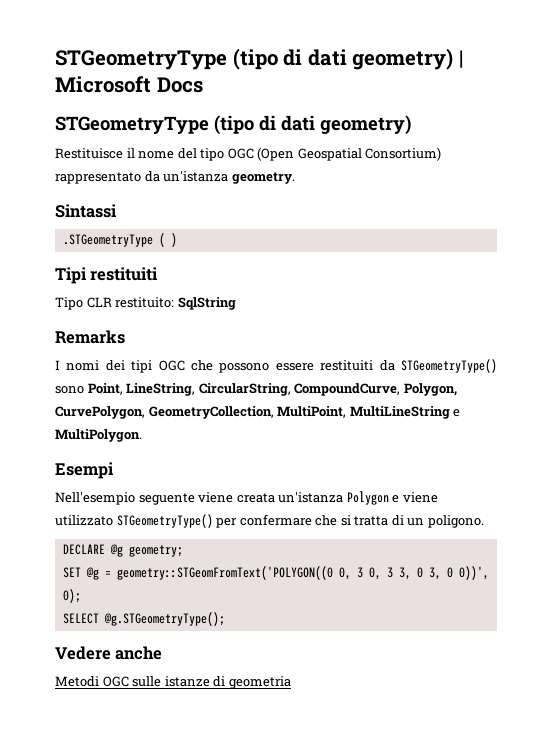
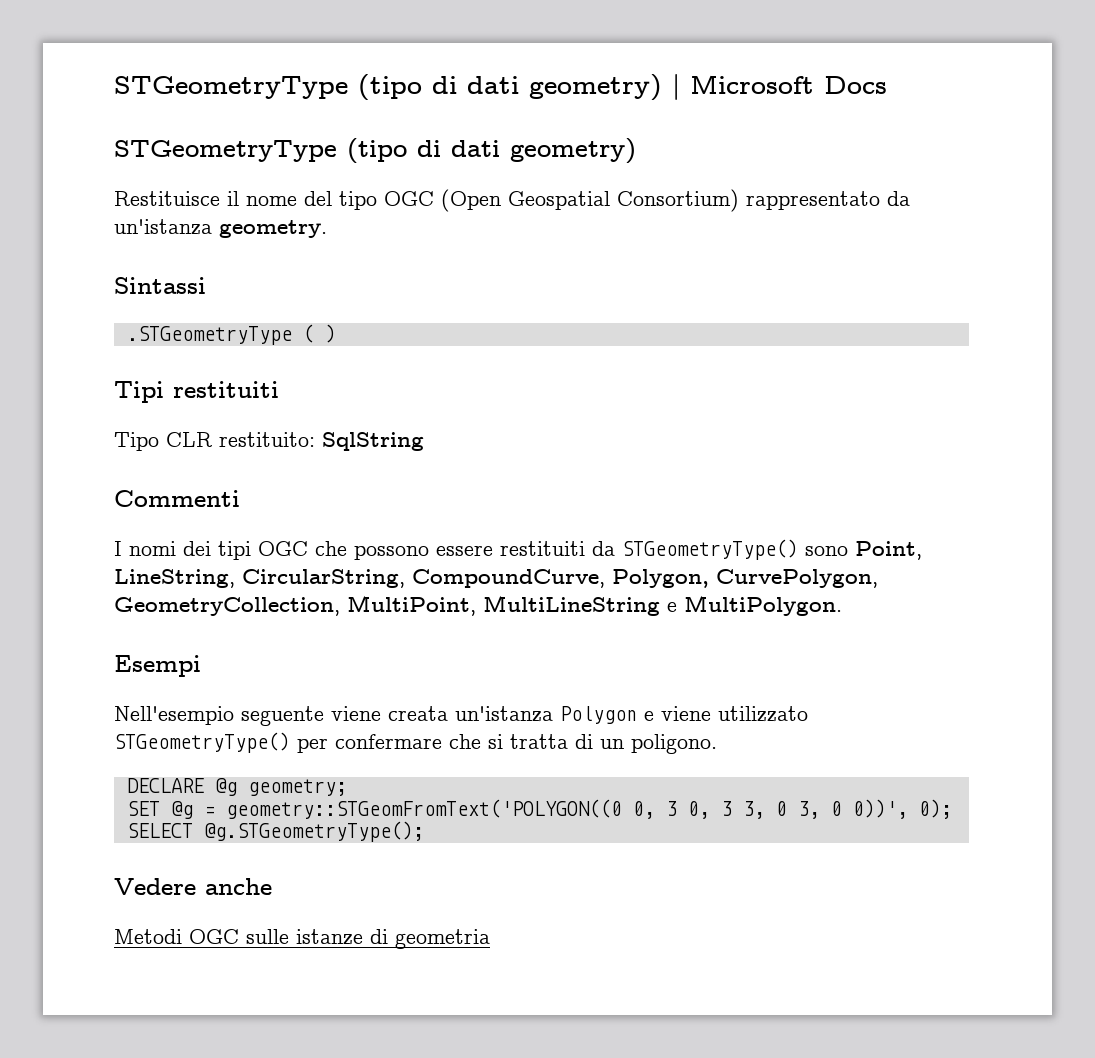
[55,330,125,344] Remarks -> [114,490,240,507] Commenti

